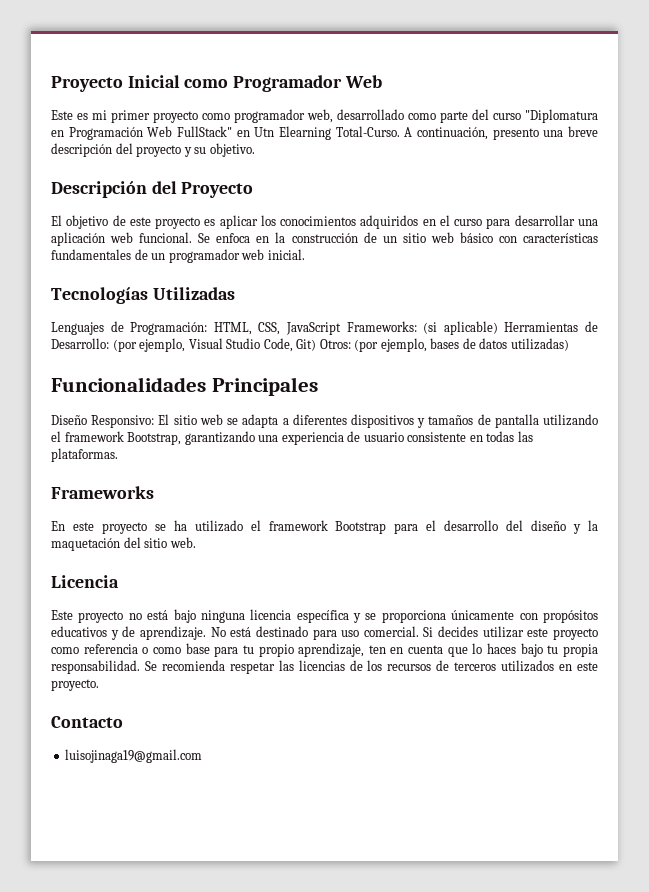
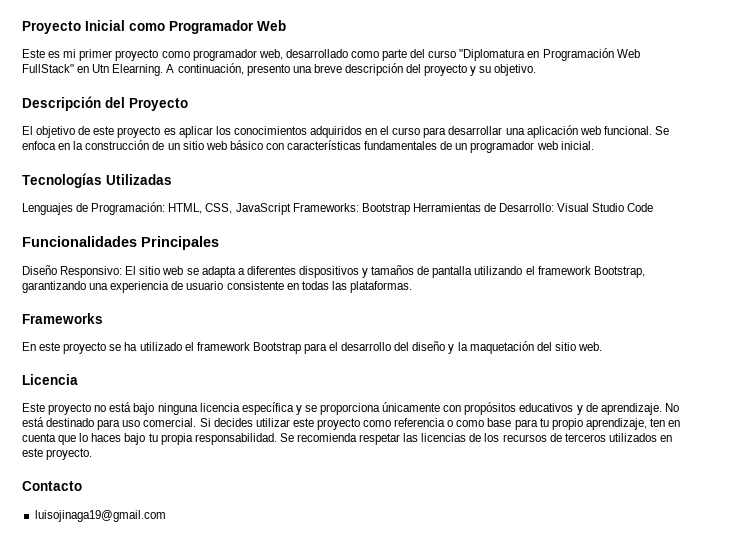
[279,126,400,140] Elearning Total-Curso. -> [112,64,164,76] Elearning.
[423,321,498,335] (si aplicable) -> [361,203,410,215] Bootstrap
[112,338,569,352] (por ejemplo, Visual Studio Code, Git) Otros: (por ejemplo, bases de datos utilizadas) -> [557,203,654,212] Visual Studio Code

